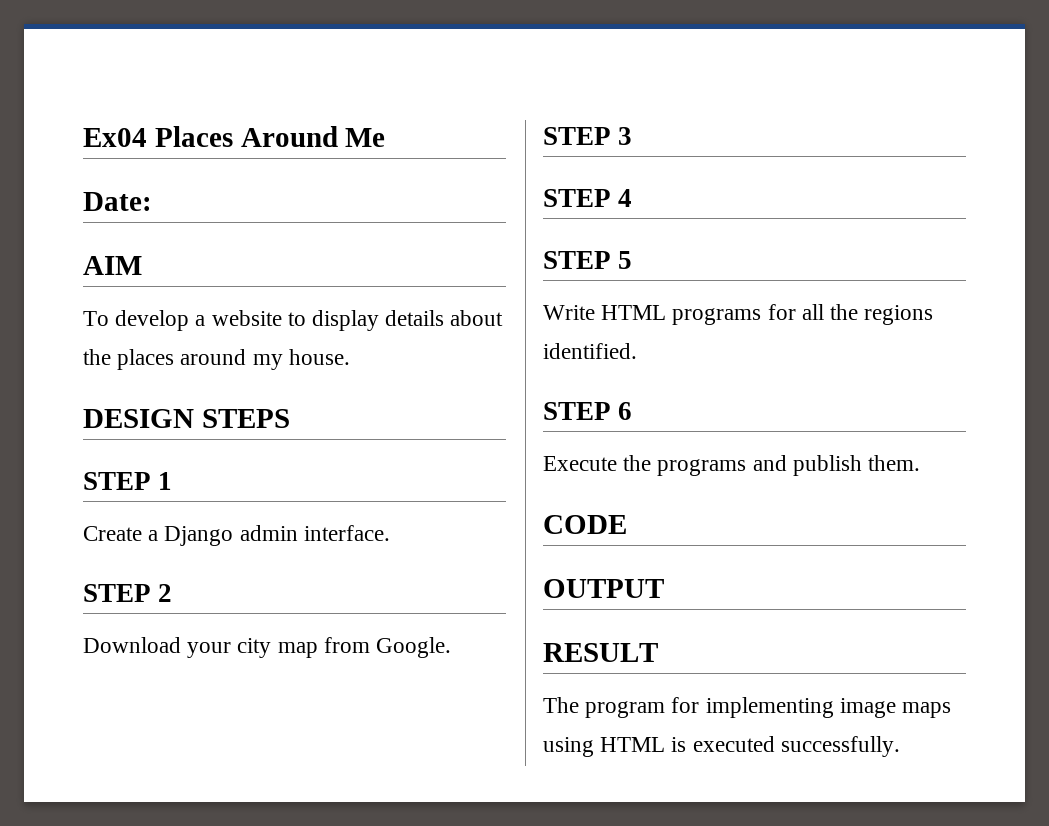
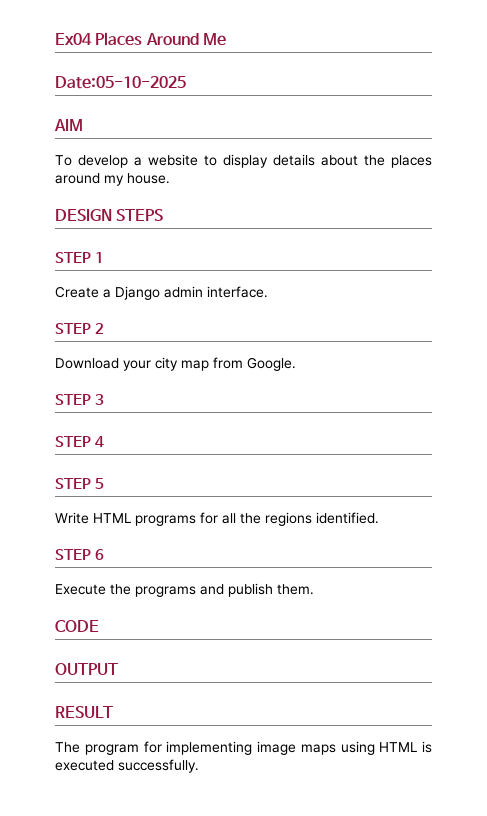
[83,192,152,211] Date: -> [55,76,186,89] Date:05-10-2025

